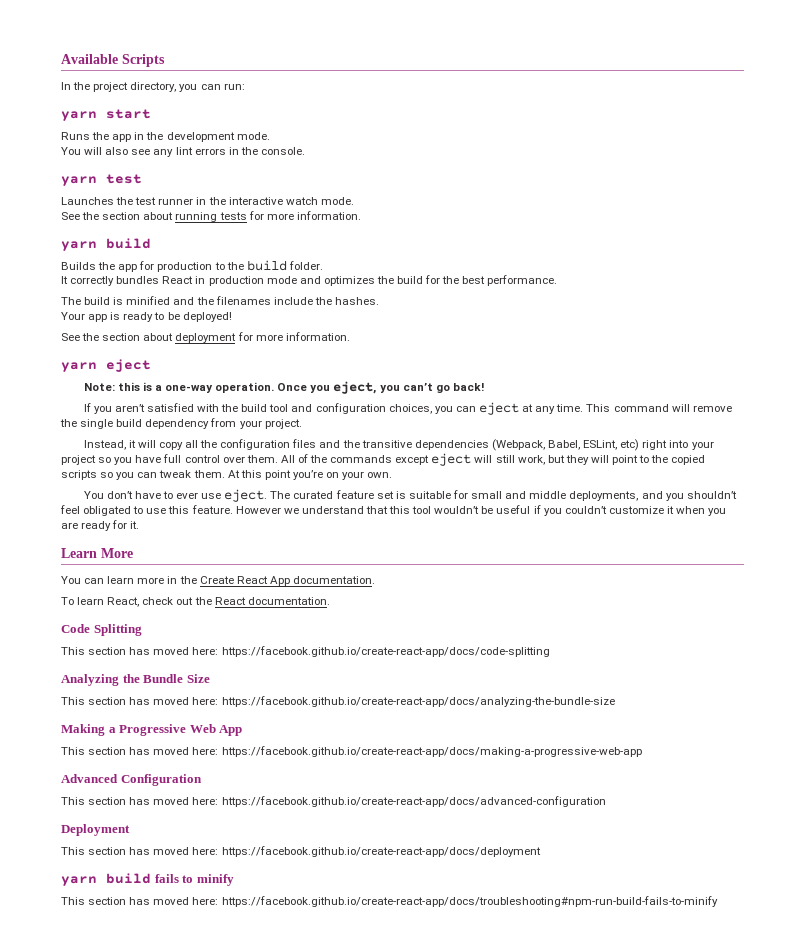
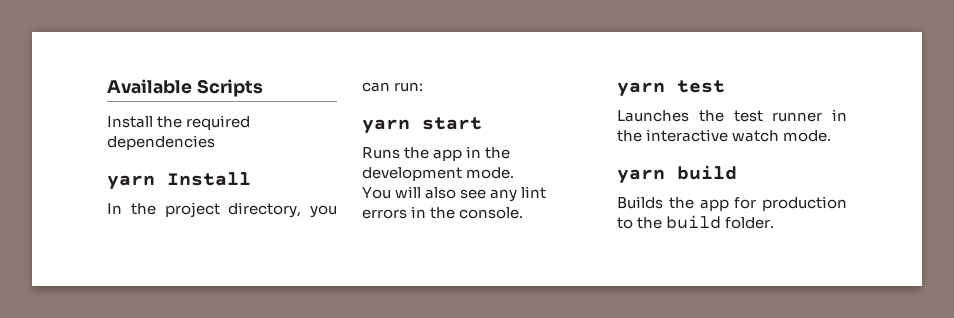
(165, 60) none -> [107,115,251,130] [107,135,215,150] [107,172,251,190] // Install the required dependencies // yarn Install
[61,211,361,222] // See the section about running tests for more information. -> (832, 136) none
[61,275,558,286] [61,296,379,305] [61,312,232,322] [61,332,350,343] [61,359,151,372] [83,381,484,394] [83,402,732,415] [60,418,302,429] [83,439,714,451] [61,453,706,466] [61,470,393,480] [83,489,737,502] [60,505,727,516] [61,520,140,531] [61,548,133,558] [61,576,375,586] [61,597,330,607] [61,624,142,636] [61,646,550,657] [61,674,210,686] [61,696,615,707] [61,724,243,736] [61,746,642,757] [61,774,202,786] [61,796,606,807] [61,824,130,836] [61,846,541,857] [61,873,234,886] [61,896,718,907] // It correctly bundles React in production mode and optimizes the build for the best performance. // The build is minified and the filenames include the hashes. // Your app is ready to be deployed! // See the section about deployment for more information. // yarn eject // Note: this is a one-way operation. Once you eject, you can’t go back! // If you aren’t satisfied with the build tool and configuration choices, you can eject at any time. This command will remove the single build dependency from your project. // Instead, it will copy all the configuration files and the transitive dependencies (Webpack, Babel, ESLint, etc) right into your project so you have full control over them. All of the commands except eject will still work, but they will point to the copied scripts so you can tweak them. At this point you’re on your own. // You don’t have to ever use eject. The curated feature set is suitable for small and middle deployments, and you shouldn’t feel obligated to use this feature. However we understand that this tool wouldn’t be useful if you couldn’t customize it when you are ready for it. // Learn More // You can learn more in the Create React App documentation. // To learn React, check out the React documentation. // Code Splitting // This section has moved here: https://facebook.github.io/create-react-app/docs/code-splitting // Analyzing the Bundle Size // This section has moved here: https://facebook.github.io/create-react-app/docs/analyzing-the-bundle-size // Making a Progressive Web App // This section has moved here: https://facebook.github.io/create-react-app/docs/making-a-progressive-web-app // Advanced Configuration // This section has moved here: https://facebook.github.io/create-react-app/docs/advanced-configuration // Deployment // This section has moved here: https://facebook.github.io/create-react-app/docs/deployment // yarn build fails to minify // This section has moved here: https://facebook.github.io/create-react-app/docs/troubleshooting#npm-run-build-fails-to-minify -> (775, 223) none

